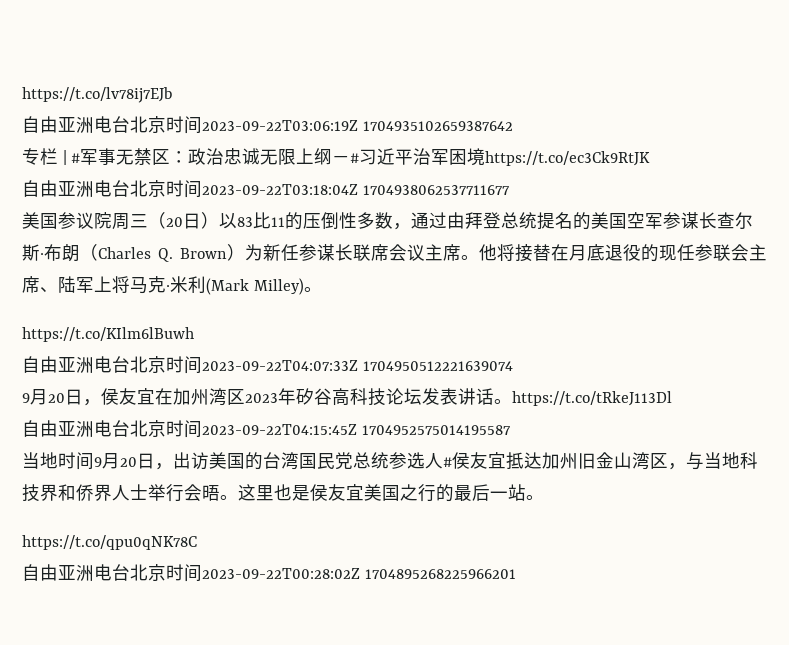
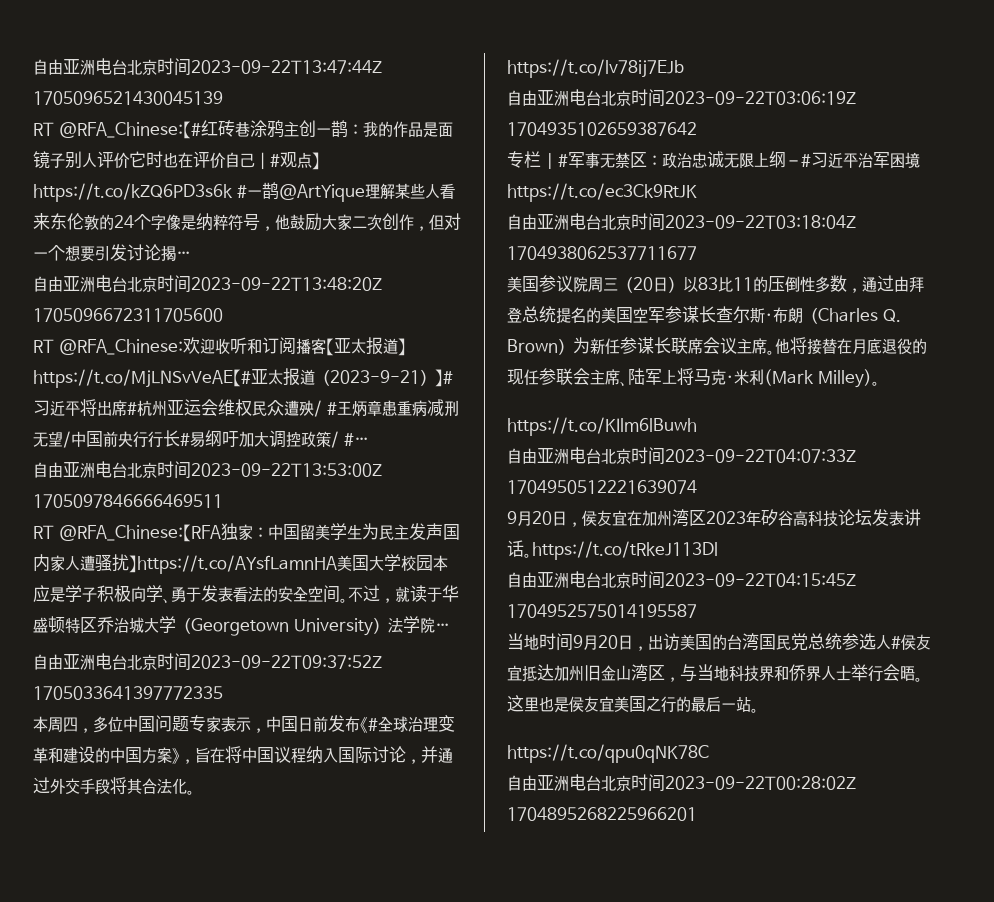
(22, 95) none -> [33,58,382,76] [33,91,223,105] [33,120,453,139] [33,151,320,170] [33,182,455,202] [33,213,461,231] [33,244,191,262] [33,275,382,293] [33,308,223,322] [33,337,406,356] [33,368,453,388] [33,399,459,417] [33,430,369,448] [33,461,382,479] [33,494,223,508] [33,523,460,542] [33,554,448,574] [33,585,459,604] [33,616,450,636] [33,653,382,671] [33,686,223,700] [33,715,455,733] [33,746,453,764] [33,777,195,795] 自由亚洲电台北京时间2023-09-22T13:47:44Z 1705096521430045139 // RT @RFA_Chinese:【#红砖巷涂鸦主创一鹊：我的作品是面镜子别人评价它时也在评价自己｜#观点】https://t.co/kZQ6PD3s6k #一鹊@ArtYique理解某些人看来东伦敦的24个字像是纳粹符号，他鼓励大家二次创作，但对一个想要引发讨论揭… // 自由亚洲电台北京时间2023-09-22T13:48:20Z 1705096672311705600 // RT @RFA_Chinese:欢迎收听和订阅播客【亚太报道】https://t.co/MjLNSvVeAE【#亚太报道（2023-9-21）】#习近平将出席#杭州亚运会维权民众遭殃/ #王炳章患重病减刑无望/中国前央行行长#易纲吁加大调控政策/ #… // 自由亚洲电台北京时间2023-09-22T13:53:00Z 1705097846666469511 // RT @RFA_Chinese:【RFA独家：中国留美学生为民主发声国内家人遭骚扰】https://t.co/AYsfLamnHA美国大学校园本应是学子积极向学、勇于发表看法的安全空间。不过，就读于华盛顿特区乔治城大学（Georgetown University）法学院… // 自由亚洲电台北京时间2023-09-22T09:37:52Z 1705033641397772335 // 本周四，多位中国问题专家表示，中国日前发布《#全球治理变革和建设的中国方案》，旨在将中国议程纳入国际讨论，并通过外交手段将其合法化。 //

